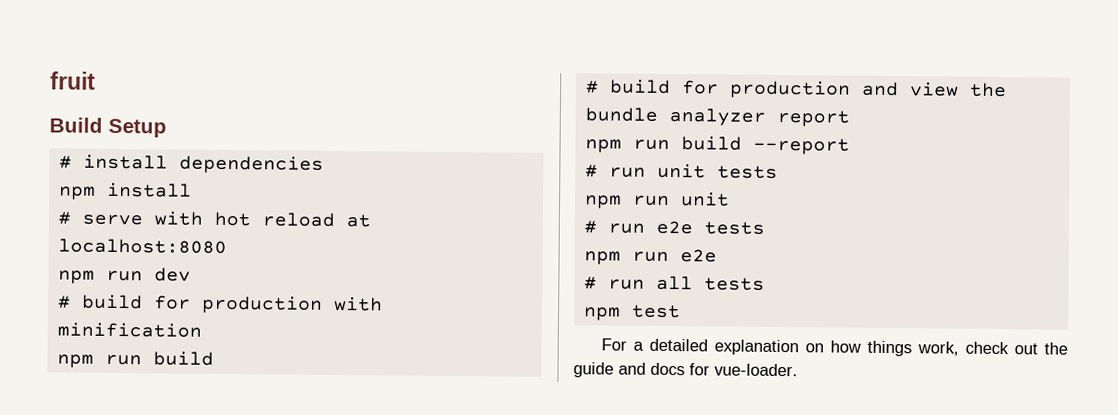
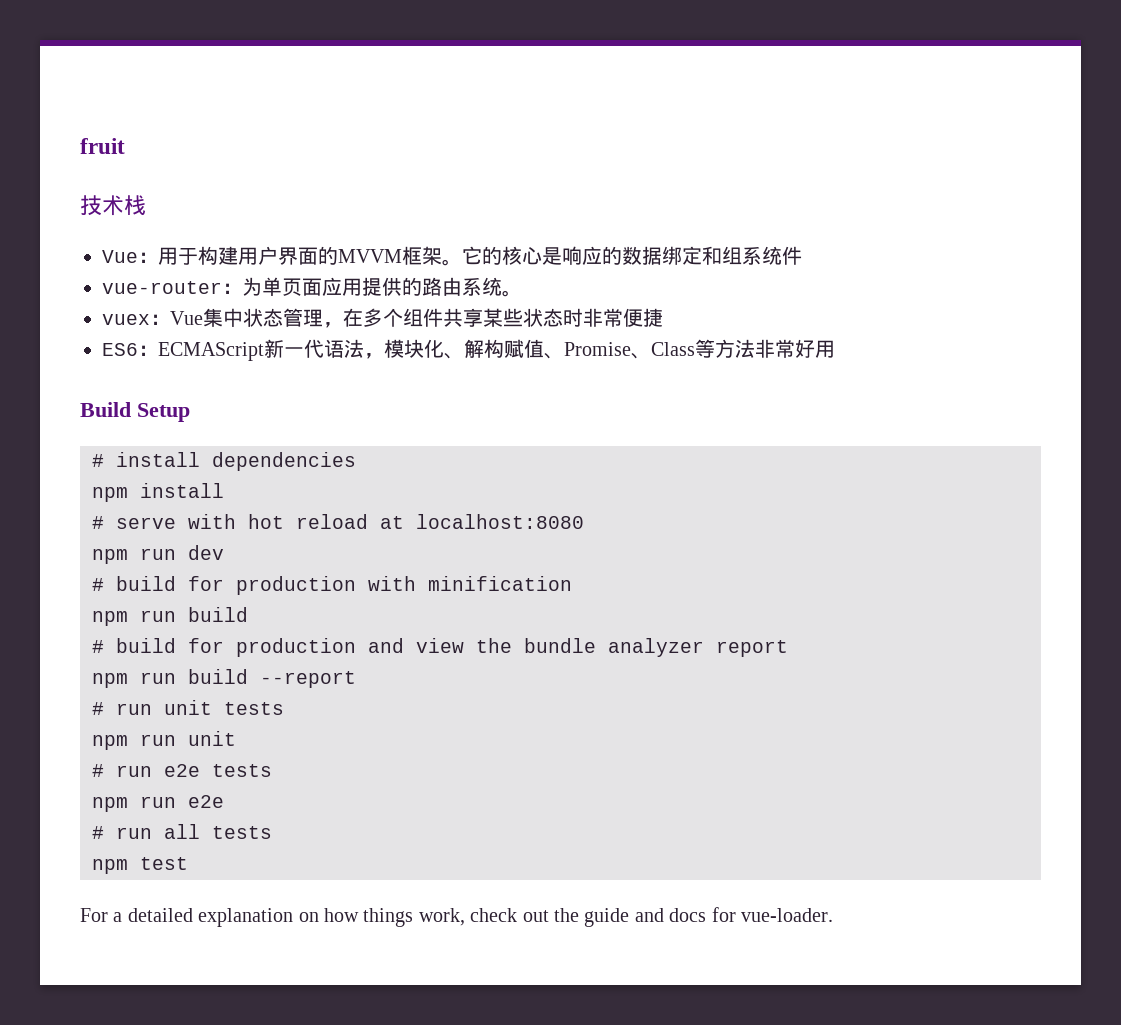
(96, 80) none -> [80,195,146,216] [102,246,802,266] [102,277,522,297] [102,308,663,328] [102,339,835,361] // 技术栈 // Vue：用于构建用户界面的MVVM框架。它的核心是响应的数据绑定和组系统件 // vue-router：为单页面应用提供的路由系统。 // vuex：Vue集中状态管理，在多个组件共享某些状态时非常便捷 // ES6：ECMAScript新一代语法，模块化、解构赋值、Promise、Class等方法非常好用

